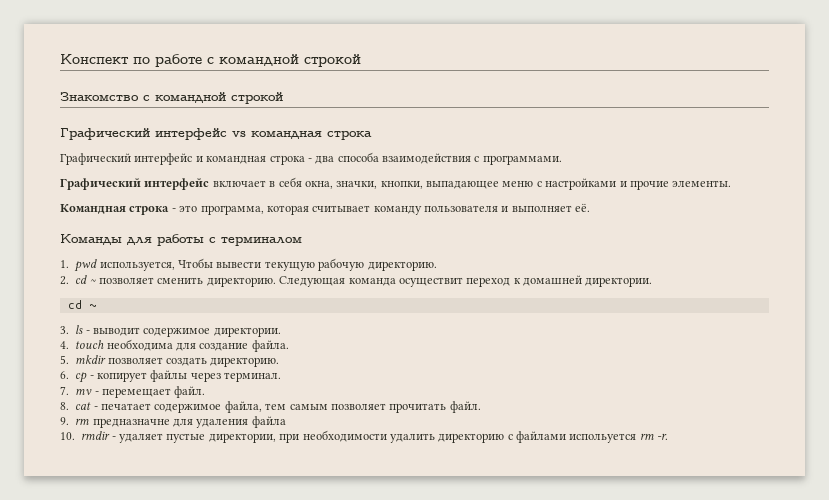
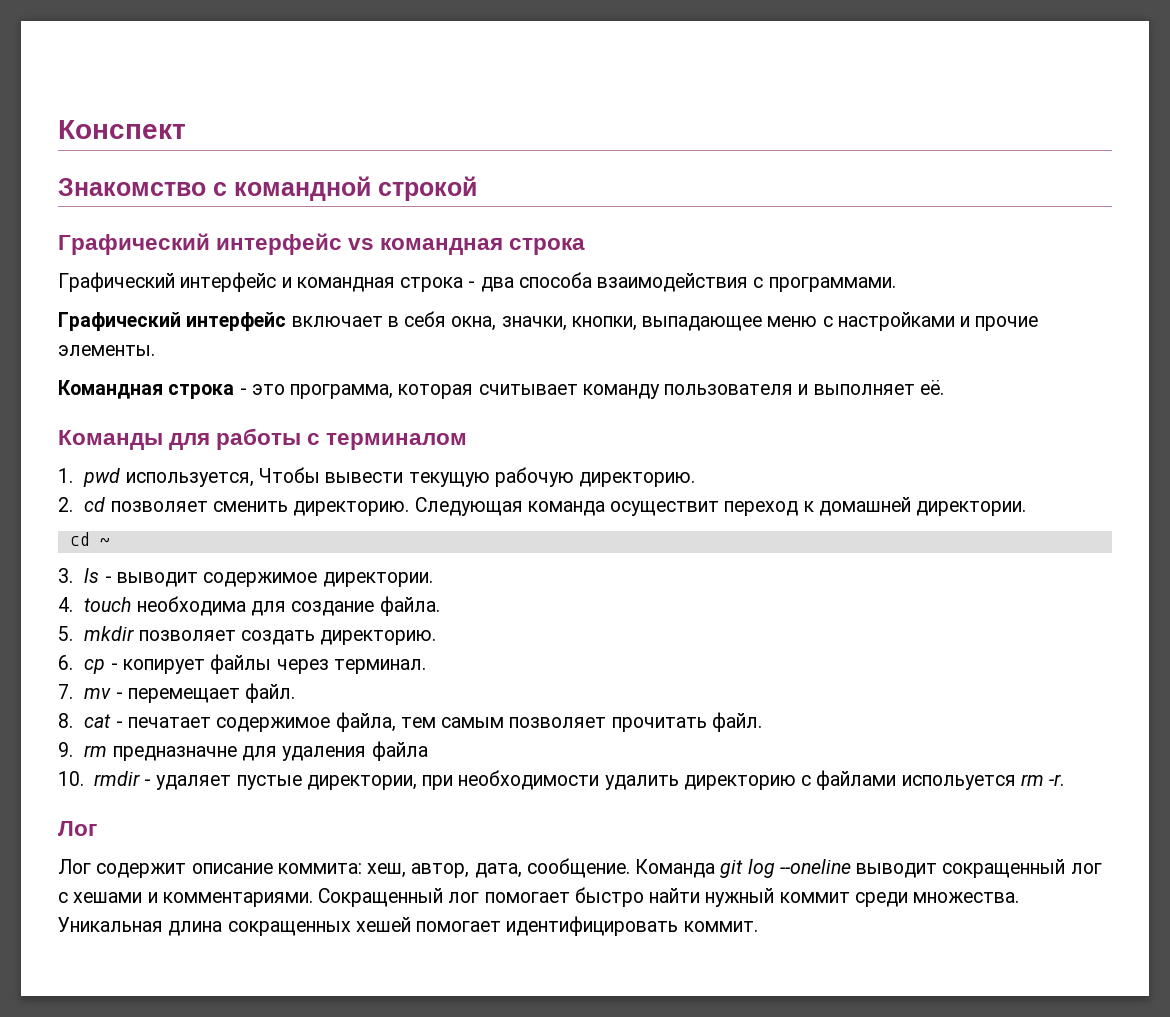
[133,54,361,67] по работе с командной строкой -> (186, 129) none
[89,279,96,284] ~ -> (106, 504) none
(669, 436) none -> [58,821,97,836] [58,858,1102,878] [58,887,1020,907] [58,916,758,936] // Лог // Лог содержит описание коммита: хеш, автор, дата, сообщение. Команда git log --oneline выводит сокращенный лог с хешами и комментариями. Сокращенный лог помогает быстро найти нужный коммит среди множества. Уникальная длина сокращенных хешей помогает идентифицировать коммит.

